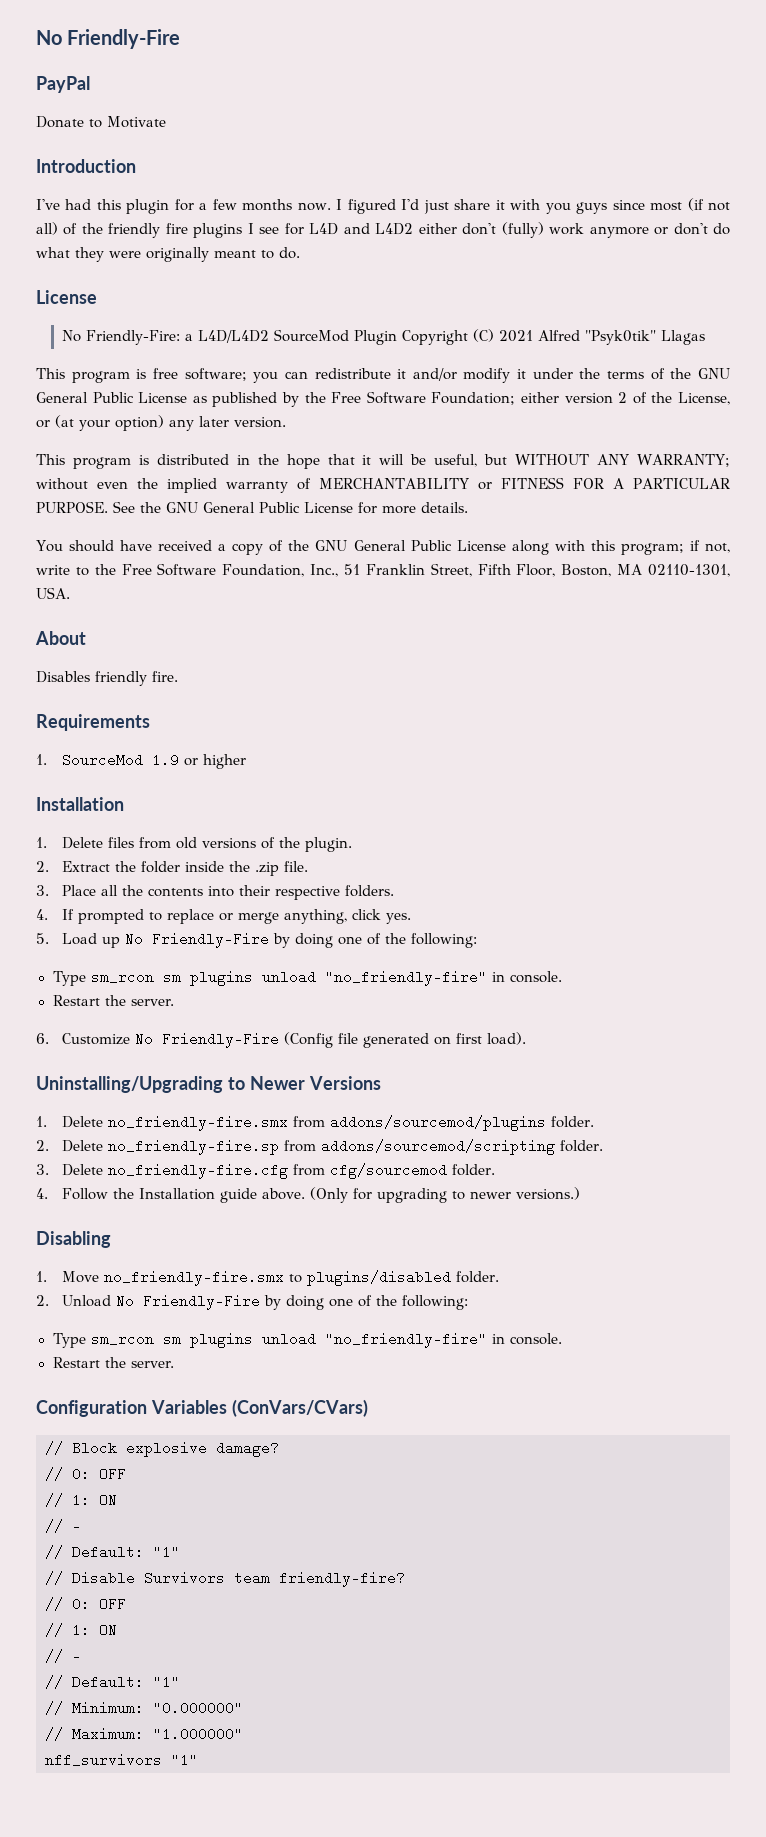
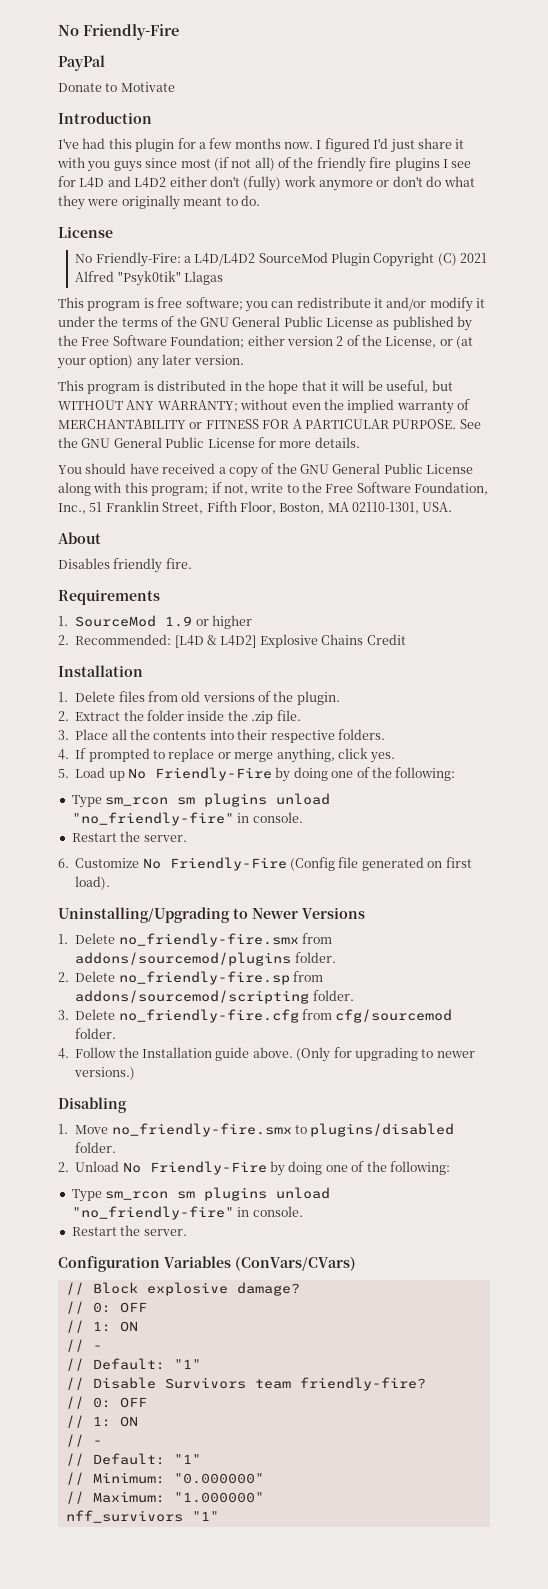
(246, 761) none -> [58,634,406,648] // 2. Recommended: [L4D & L4D2] Explosive Chains Credit

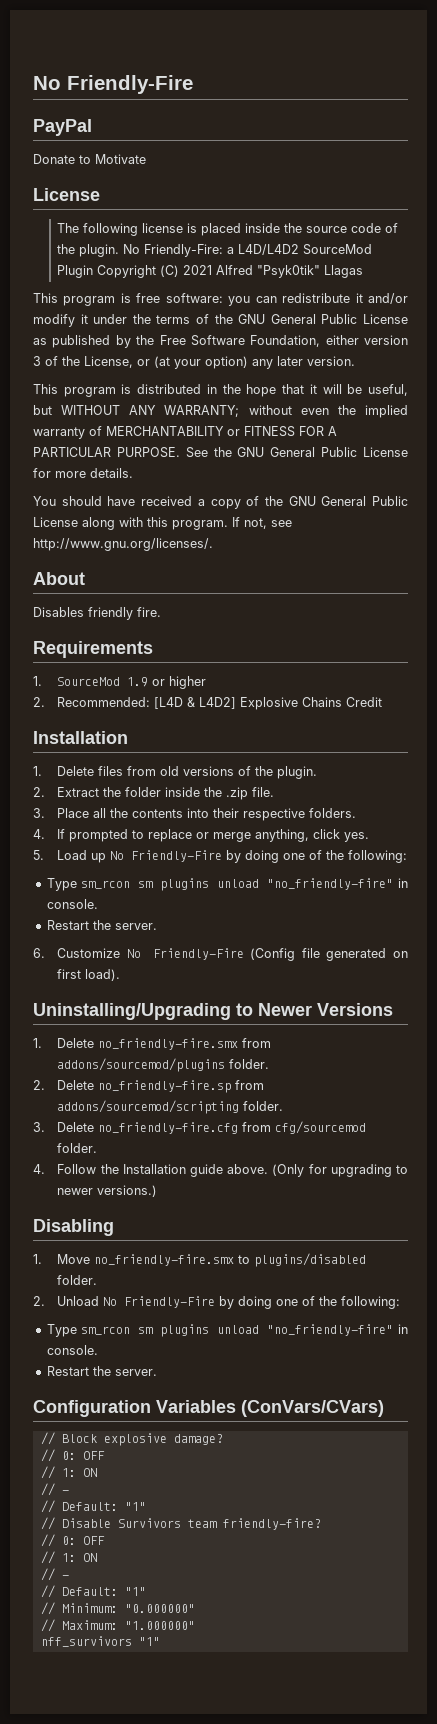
[58,112,152,124] [58,138,465,153] [57,157,472,172] [58,176,475,191] [58,195,260,210] [58,226,113,238] Introduction // I've had this plugin for a few months now. I figured I'd just share it with you guys since most (if not all) of the friendly fire plugins I see for L4D and L4D2 either don't (fully) work anymore or don't do what they were originally meant to do. // License // -> [33,188,100,201] [57,223,399,236] [57,244,120,257] License // The following license is placed inside the source code of the plugin.
[185,297,243,310] software; -> [165,293,223,303] software:
[170,335,245,348] Foundation; -> [250,335,321,347] Foundation,
[336,336,344,346] 2 -> [33,356,41,366] 3
[151,482,489,496] [58,501,453,514] program; if not, write to the Free Software Foundation, Inc., 51 Franklin Street, Fifth Floor, Boston, MA 02110-1301, USA. -> [172,517,292,530] [33,538,213,551] program. If not, see http://www.gnu.org/licenses/.

